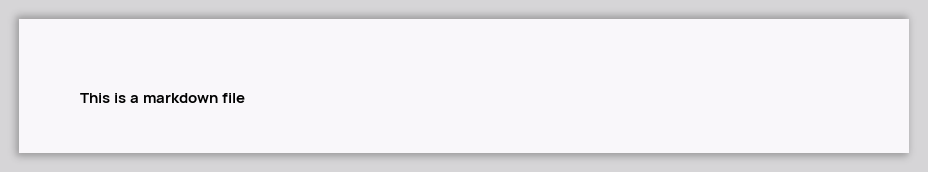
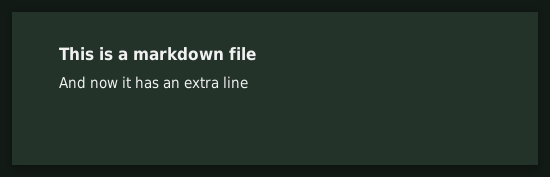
(246, 98) none -> [59,76,248,89] // And now it has an extra line

